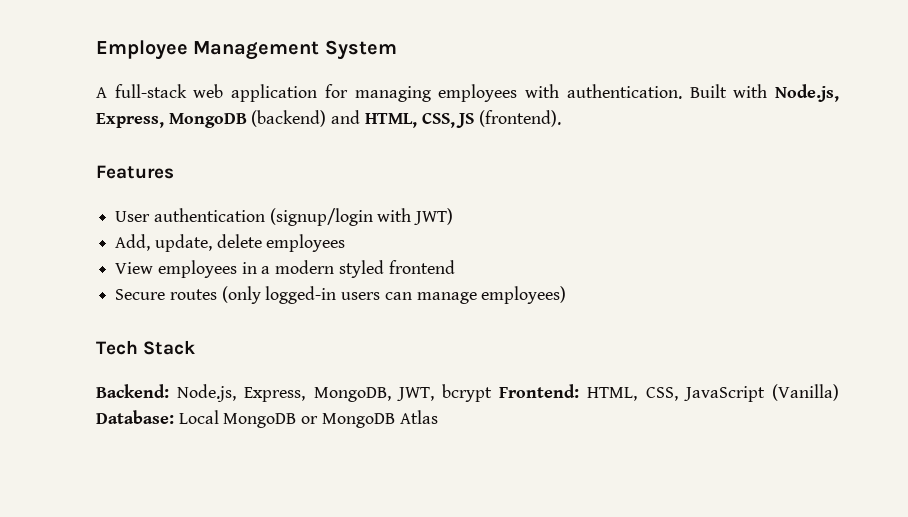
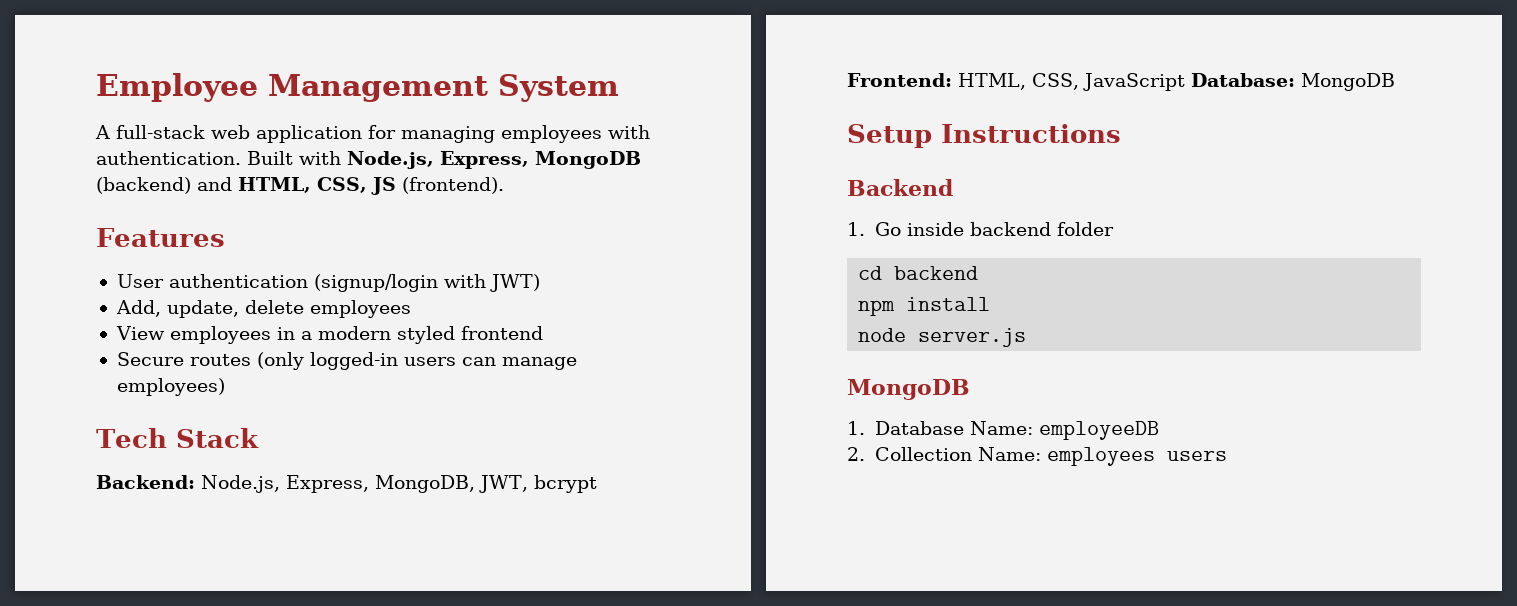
[772,384,839,401] [96,410,438,428] (Vanilla) Database: Local MongoDB or MongoDB Atlas -> [1190,73,1395,91] [847,124,1121,148] [847,179,953,196] [847,222,1114,236] [858,266,979,280] [858,297,991,316] [858,328,1027,347] [847,379,970,400] [847,421,1159,440] [847,447,1227,466] Database: MongoDB // Setup Instructions // Backend // 1. Go inside backend folder // cd backend // npm install // node server.js // MongoDB // 1. Database Name: employeeDB // 2. Collection Name: employees users

